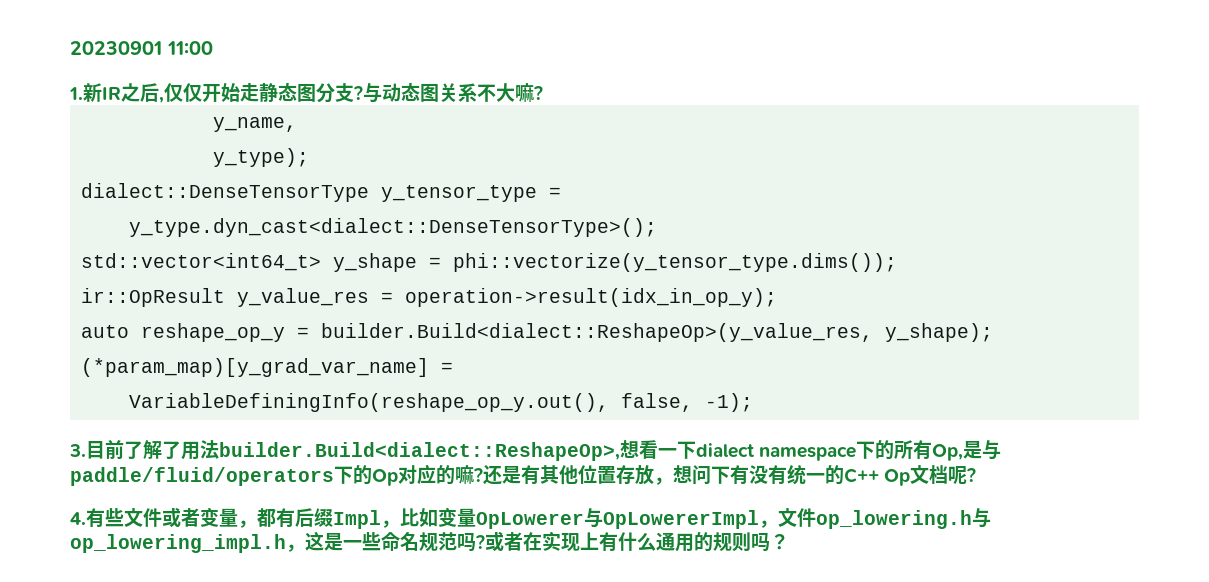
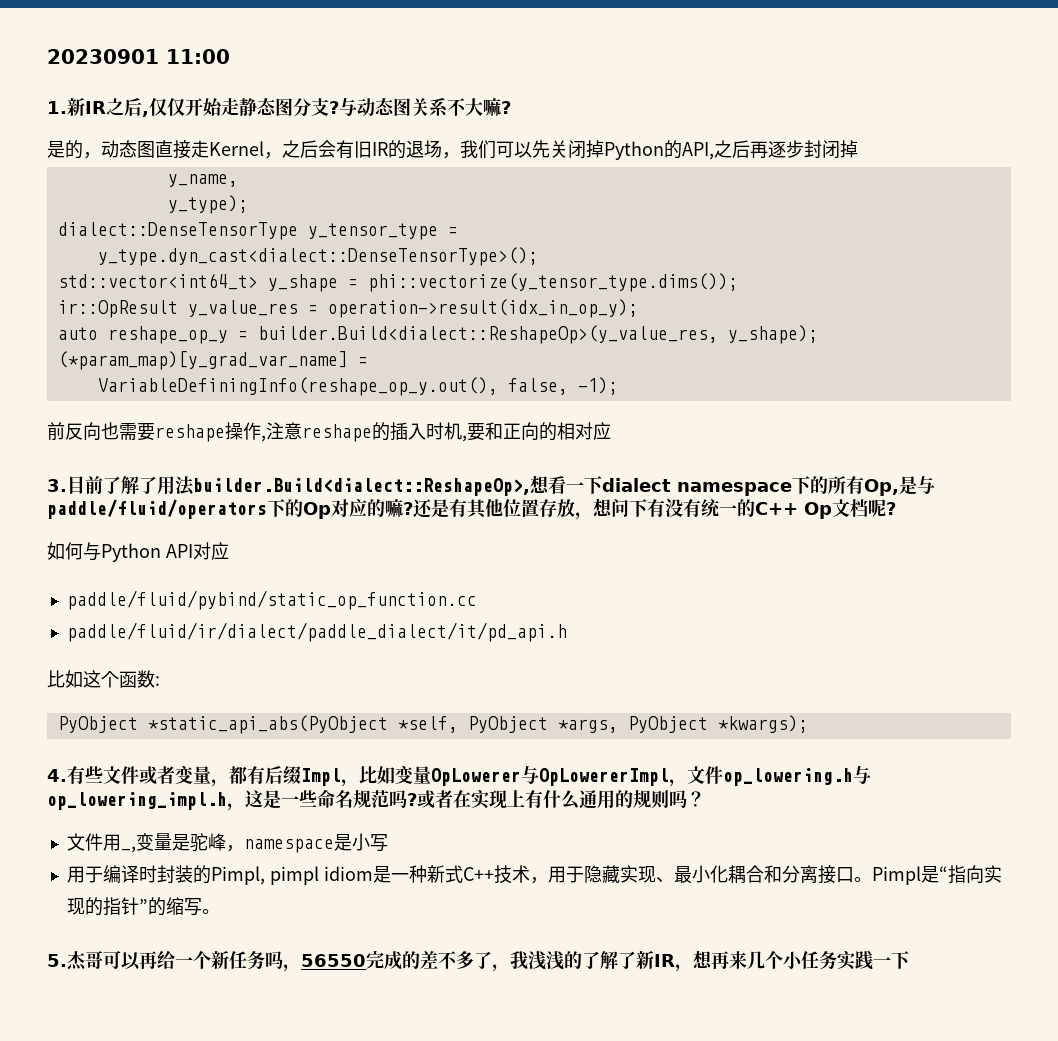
(543, 93) none -> [47,140,858,160] // 是的，动态图直接走Kernel，之后会有旧IR的退场，我们可以先关闭掉Python的API,之后再逐步封闭掉
(754, 402) none -> [47,422,611,442] // 前反向也需要reshape操作,注意reshape的插入时机,要和正向的相对应
(977, 475) none -> [47,542,229,562] [66,590,477,610] [66,622,567,642] [47,670,160,688] [57,715,808,734] // 如何与Python API对应 // paddle/fluid/pybind/static_op_function.cc // paddle/fluid/ir/dialect/paddle_dialect/it/pd_api.h // 比如这个函数: // PyObject *static_api_abs(PyObject *self, PyObject *args, PyObject *kwargs);
(789, 542) none -> [66,833,388,853] [66,865,1002,885] [66,897,220,916] [47,950,910,972] // 文件用_,变量是驼峰，namespace是小写 // 用于编译时封装的Pimpl, pimpl idiom是一种新式C++技术，用于隐藏实现、最小化耦合和分离接口。Pimpl是“指向实现的指针”的缩写。 // 5.杰哥可以再给一个新任务吗，56550完成的差不多了，我浅浅的了解了新IR，想再来几个小任务实践一下

